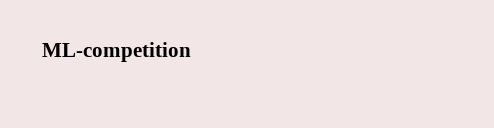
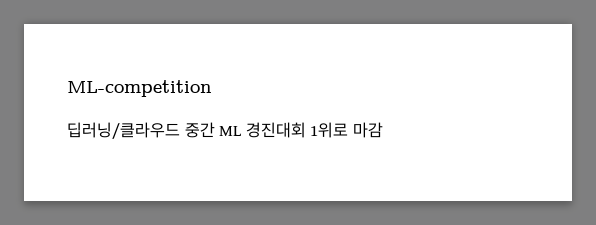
(191, 52) none -> [67,122,383,139] // 딥러닝/클라우드 중간 ML 경진대회 1위로 마감

